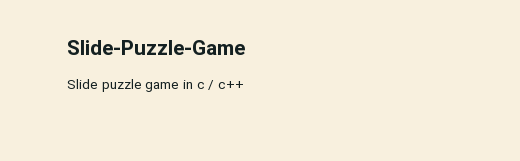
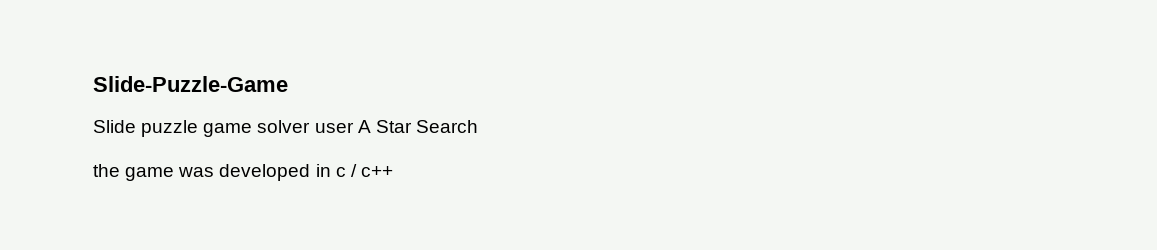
(180, 87) none -> [257,120,478,133] [93,164,311,181] solver user A Star Search // the game was developed

